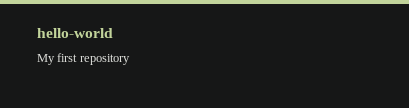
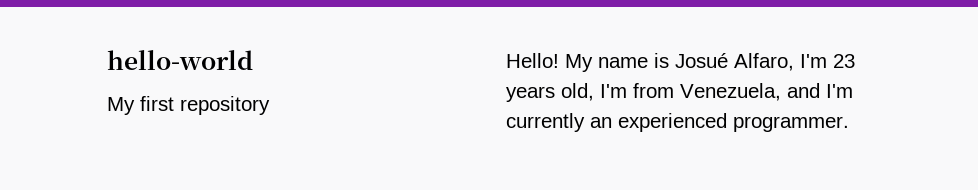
(130, 59) none -> [506,53,855,72] [506,83,853,102] [506,113,849,132] // Hello! My name is Josué Alfaro, I'm 23 years old, I'm from Venezuela, and I'm currently an experienced programmer.

